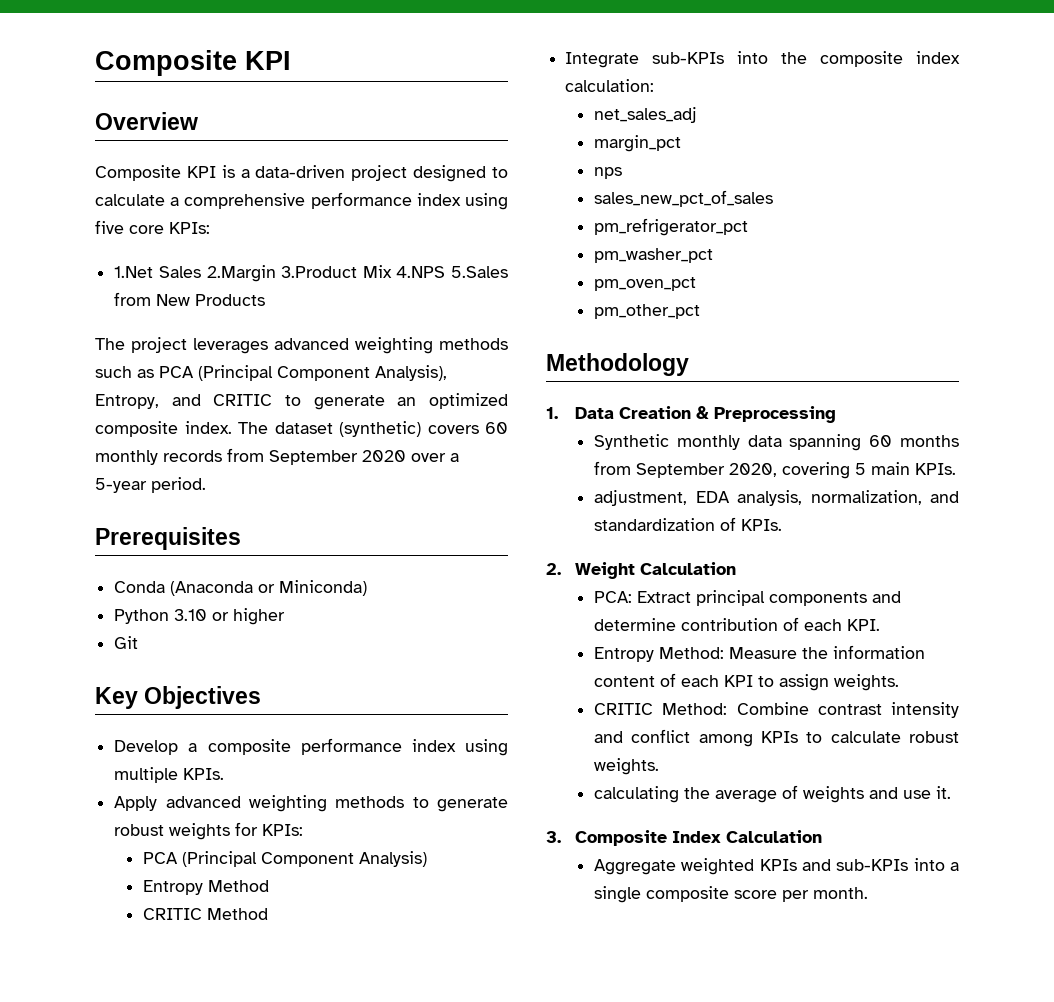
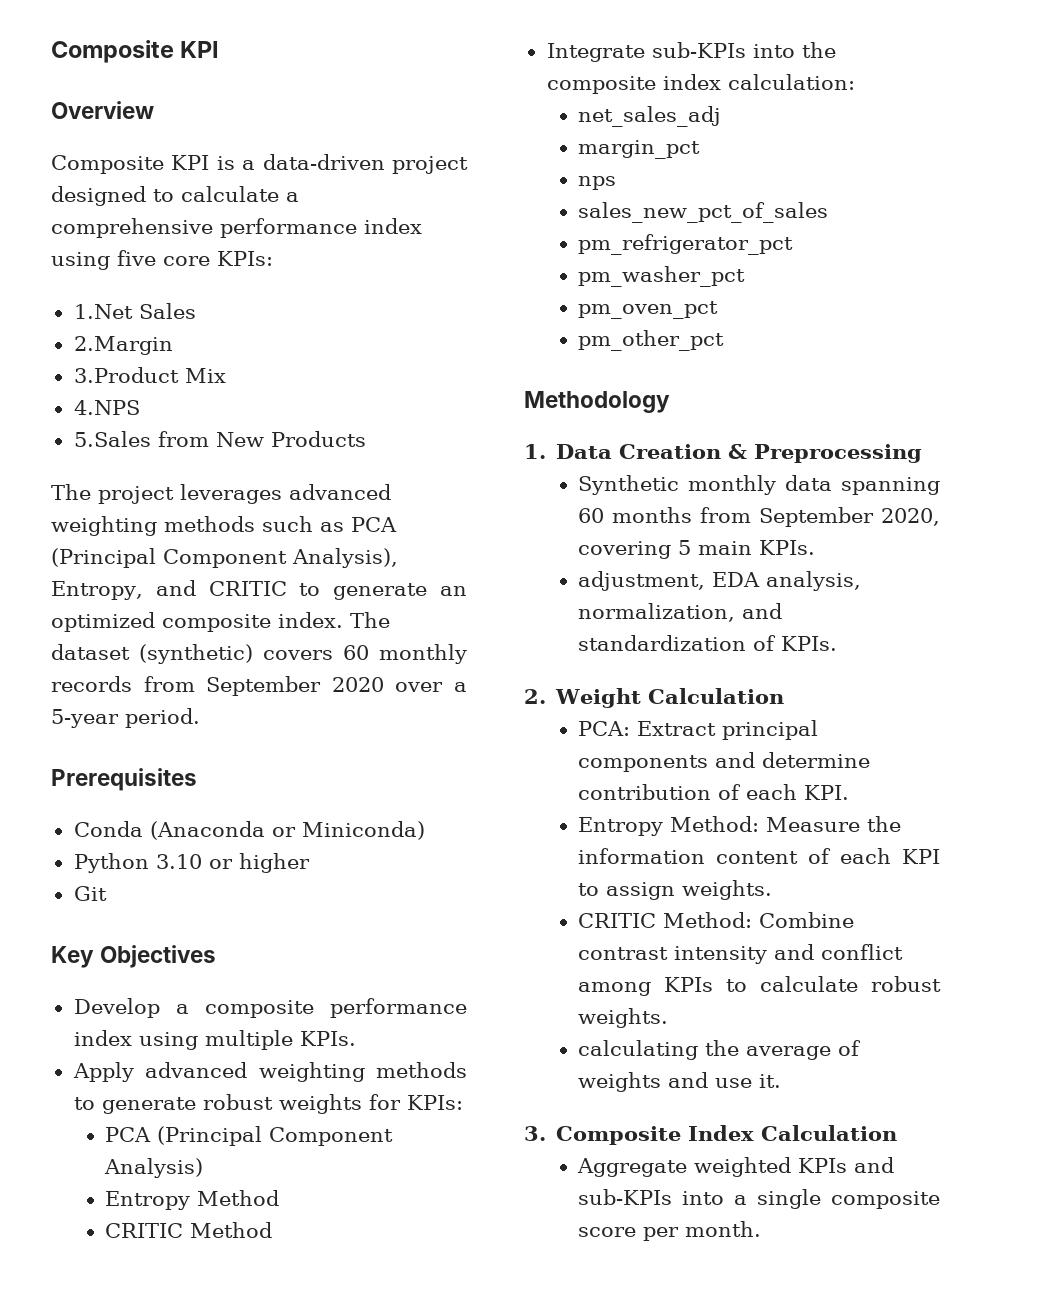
(201, 272) none -> (196, 311) //
(276, 273) none -> (173, 345) //
(392, 271) none -> (226, 375) //
(446, 272) none -> (140, 407) //

